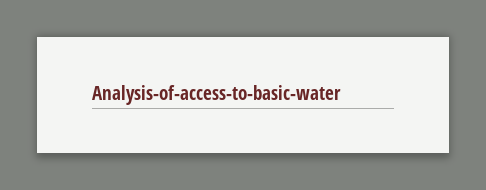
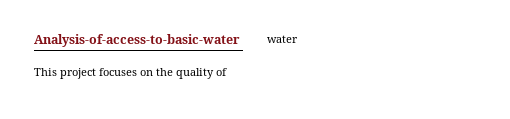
(341, 95) none -> [34,68,227,79] [267,35,298,43] // This project focuses on the quality of water

